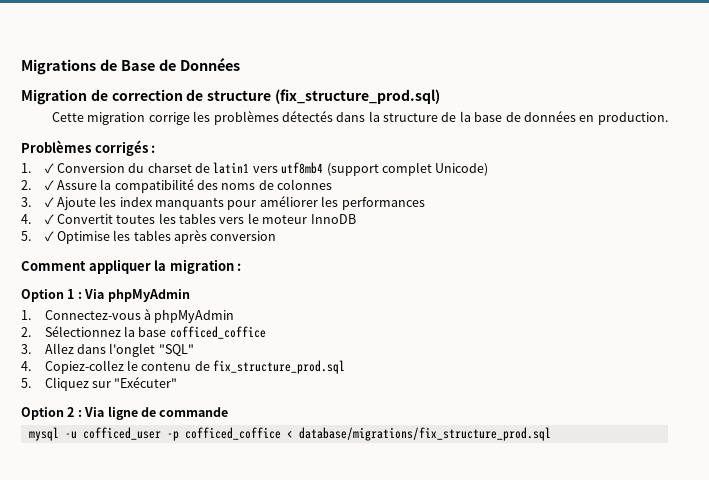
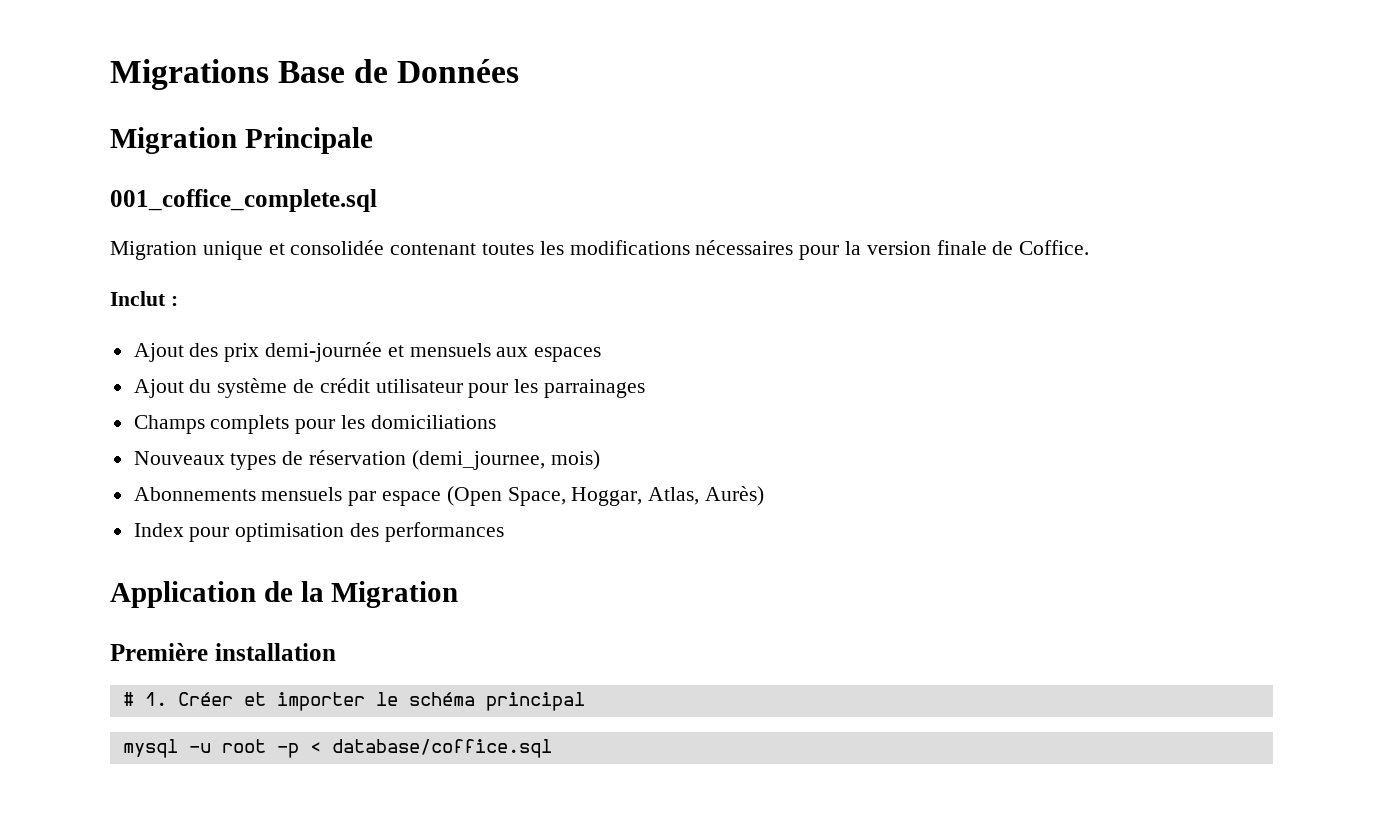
[99,59,117,71] de -> (269, 74) none
[90,89,440,104] [52,111,668,125] [21,140,156,156] [21,162,489,176] [21,179,333,193] [21,196,425,210] [21,213,356,225] [21,230,277,244] [21,259,242,274] [21,289,190,302] [21,309,235,323] [21,326,266,339] [21,343,194,357] [21,360,346,374] [21,377,178,391] [21,406,229,420] [28,427,551,441] de correction de structure (fix_structure_prod.sql) // Cette migration corrige les problèmes détectés dans la structure de la base de données en production. // Problèmes corrigés : // 1. ✓ Conversion du charset de latin1 vers utf8mb4 (support complet Unicode) // 2. ✓ Assure la compatibilité des noms de colonnes // 3. ✓ Ajoute les index manquants pour améliorer les performances // 4. ✓ Convertit toutes les tables vers le moteur InnoDB // 5. ✓ Optimise les tables après conversion // Comment appliquer la migration : // Option 1 : Via phpMyAdmin // 1. Connectez-vous à phpMyAdmin // 2. Sélectionnez la base cofficed_coffice // 3. Allez dans l'onglet "SQL" // 4. Copiez-collez le contenu de fix_structure_prod.sql // 5. Cliquez sur "Exécuter" // Option 2 : Via ligne de commande // mysql -u cofficed_user -p cofficed_coffice < database/migrations/fix_structure_prod.sql -> [244,127,373,154] [110,189,377,212] [110,240,1090,260] [110,291,178,306] [133,342,602,362] [133,378,646,398] [133,415,496,434] [133,450,600,470] [133,486,765,506] [133,522,504,542] [110,581,459,608] [110,643,336,661] [122,692,585,711] [122,739,552,758] Principale // 001_coffice_complete.sql // Migration unique et consolidée contenant toutes les modifications nécessaires pour la version finale de Coffice. // Inclut : // Ajout des prix demi-journée et mensuels aux espaces // Ajout du système de crédit utilisateur pour les parrainages // Champs complets pour les domiciliations // Nouveaux types de réservation (demi_journee, mois) // Abonnements mensuels par espace (Open Space, Hoggar, Atlas, Aurès) // Index pour optimisation des performances // Application de la Migration // Première installation // # 1. Créer et importer le schéma principal // mysql -u root -p < database/coffice.sql

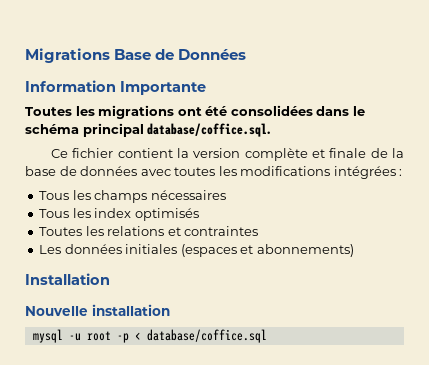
[110,127,373,154] [110,189,377,212] [110,240,1090,260] [110,291,178,306] [133,342,602,362] [133,378,646,398] [133,415,496,434] [133,450,600,470] [133,486,765,506] [133,522,504,542] [110,581,459,608] [110,643,336,661] [122,692,585,711] Migration Principale // 001_coffice_complete.sql // Migration unique et consolidée contenant toutes les modifications nécessaires pour la version finale de Coffice. // Inclut : // Ajout des prix demi-journée et mensuels aux espaces // Ajout du système de crédit utilisateur pour les parrainages // Champs complets pour les domiciliations // Nouveaux types de réservation (demi_journee, mois) // Abonnements mensuels par espace (Open Space, Hoggar, Atlas, Aurès) // Index pour optimisation des performances // Application de la Migration // Première installation // # 1. Créer et importer le schéma principal -> [25,80,206,95] [25,105,365,119] [25,123,271,137] [50,148,404,161] [25,166,403,179] [39,190,226,203] [39,208,199,221] [39,226,259,236] [39,244,354,257] [25,273,110,285] [25,304,170,316] Information Importante // Toutes les migrations ont été consolidées dans le schéma principal database/coffice.sql. // Ce fichier contient la version complète et finale de la base de données avec toutes les modifications intégrées : // Tous les champs nécessaires // Tous les index optimisés // Toutes les relations et contraintes // Les données initiales (espaces et abonnements) // Installation // Nouvelle installation

